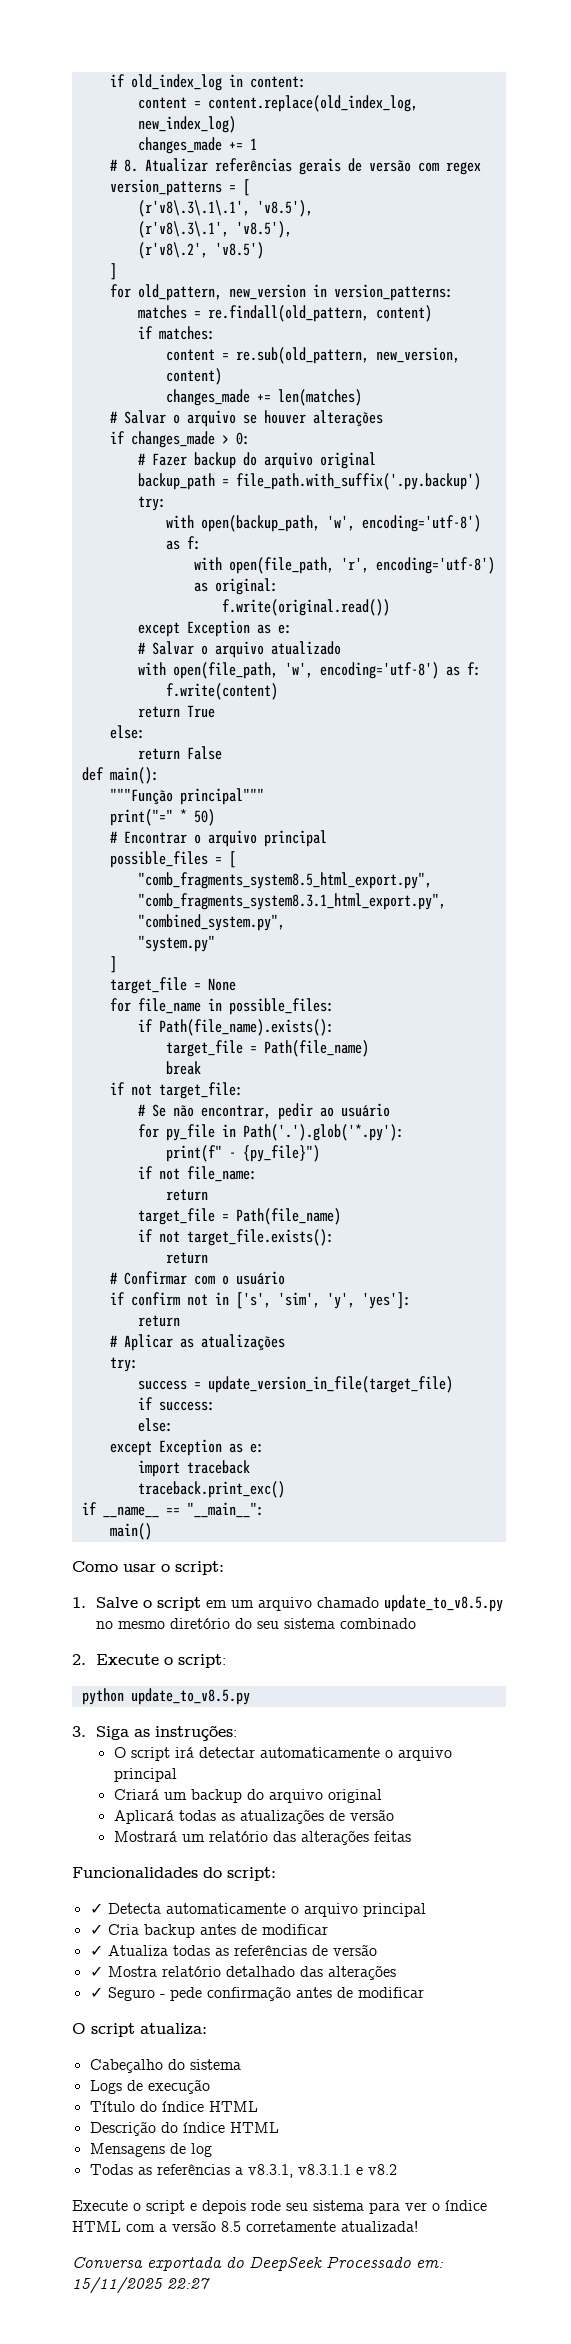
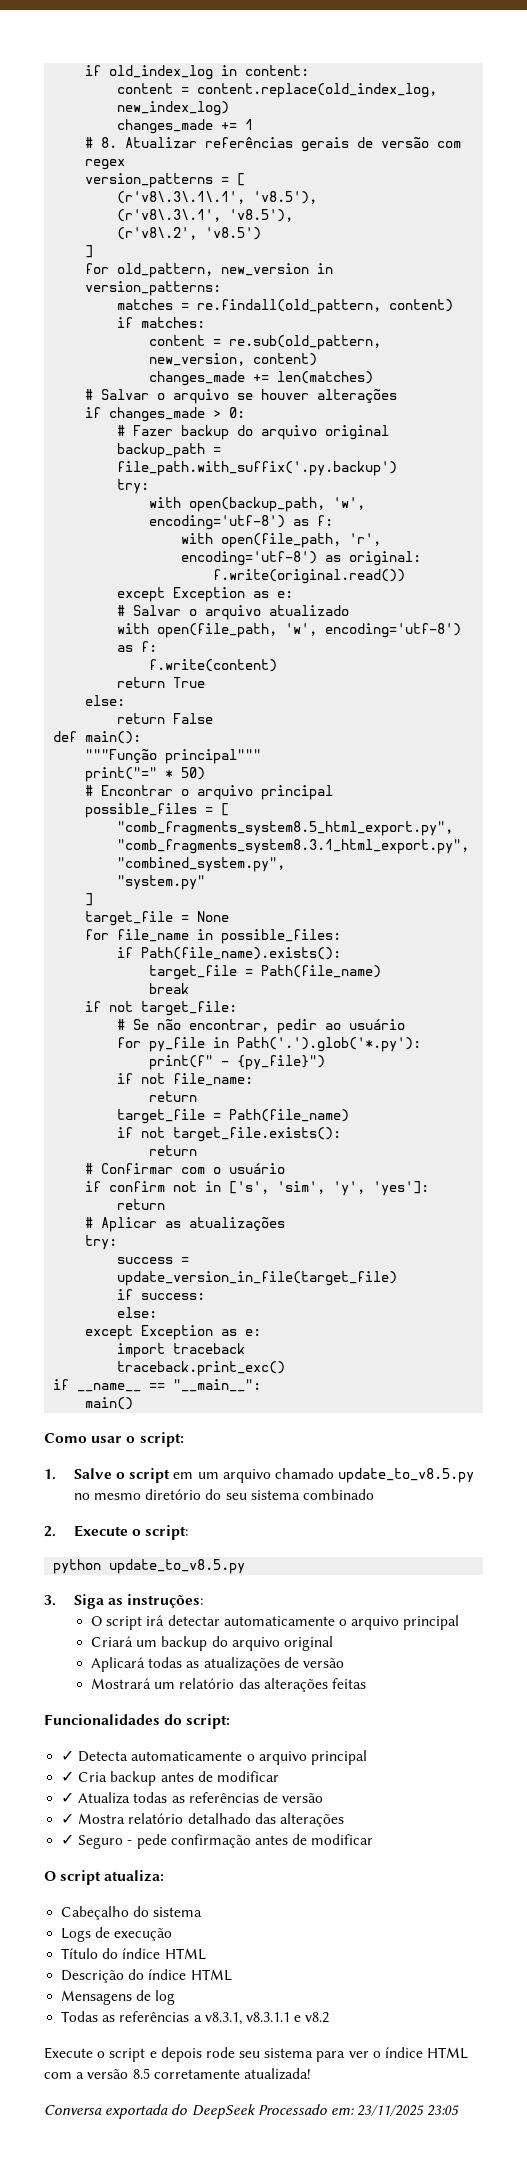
[72,2277,210,2294] 15/11/2025 22:27 -> [357,2105,460,2116] 23/11/2025 23:05

